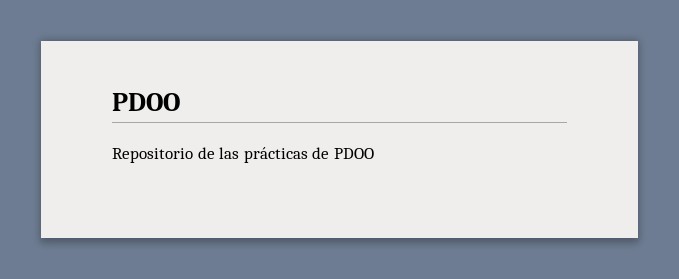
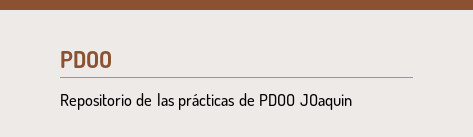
(374, 153) none -> [299,94,352,110] JOaquin

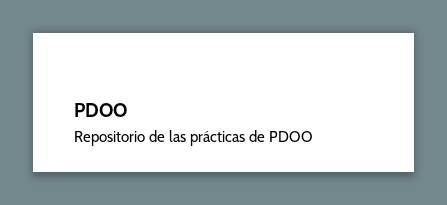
[299,94,352,110] JOaquin -> (314, 136) none

